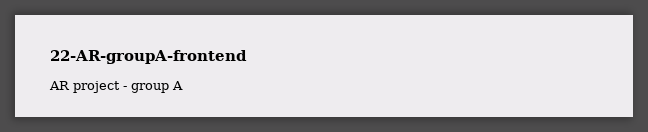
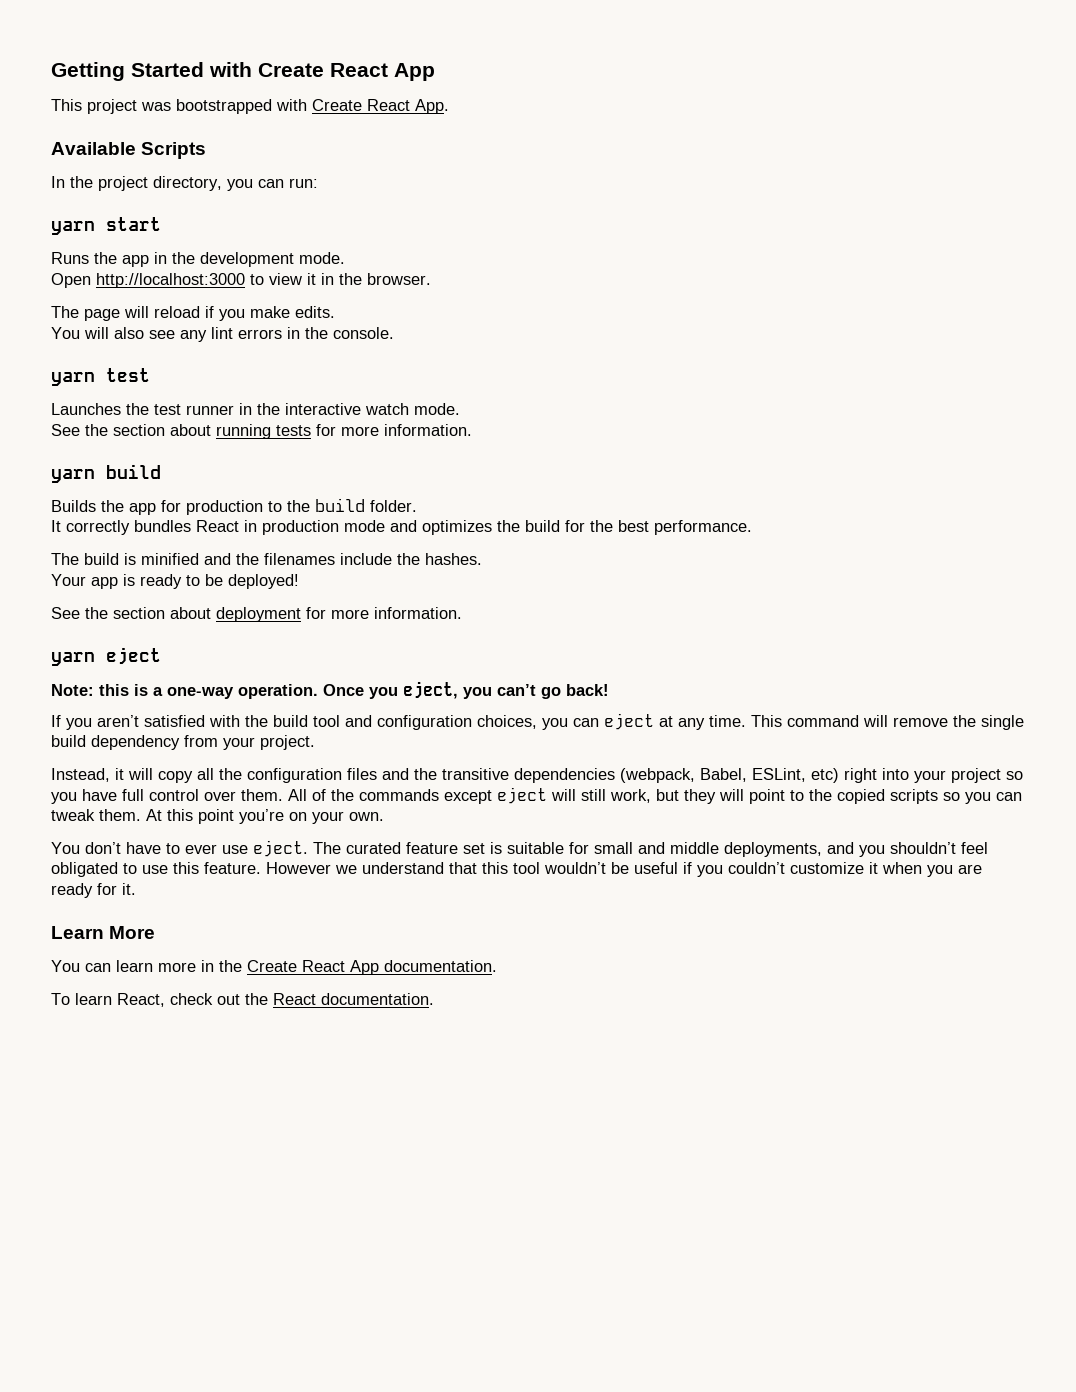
[50,50,247,64] [49,81,183,93] 22-AR-groupA-frontend // AR project - group A -> [51,62,435,81] [51,99,449,114] [51,142,207,159] [51,176,318,191] [51,217,161,235] [51,252,345,267] [51,273,431,288] [51,306,335,321] [51,327,394,342] [51,368,150,386] [51,403,460,415] [51,424,472,439] [51,464,161,483] [51,498,417,515] [51,520,752,535] [51,553,482,565] [51,574,299,589] [51,607,462,622] [51,647,161,666] [51,681,609,699] [51,713,1024,730] [51,735,315,750] [51,768,1023,783] [51,787,1022,804] [51,809,384,824] [51,840,988,857] [51,862,982,877] [51,883,136,898] [51,926,156,939] [51,960,497,975] [51,993,434,1007] Getting Started with Create React App // This project was bootstrapped with Create React App. // Available Scripts // In the project directory, you can run: // yarn start // Runs the app in the development mode. // Open http://localhost:3000 to view it in the browser. // The page will reload if you make edits. // You will also see any lint errors in the console. // yarn test // Launches the test runner in the interactive watch mode. // See the section about running tests for more information. // yarn build // Builds the app for production to the build folder. // It correctly bundles React in production mode and optimizes the build for the best performance. // The build is minified and the filenames include the hashes. // Your app is ready to be deployed! // See the section about deployment for more information. // yarn eject // Note: this is a one-way operation. Once you eject, you can’t go back! // If you aren’t satisfied with the build tool and configuration choices, you can eject at any time. This command will remove the single build dependency from your project. // Instead, it will copy all the configuration files and the transitive dependencies (webpack, Babel, ESLint, etc) right into your project so you have full control over them. All of the commands except eject will still work, but they will point to the copied scripts so you can tweak them. At this point you’re on your own. // You don’t have to ever use eject. The curated feature set is suitable for small and middle deployments, and you shouldn’t feel obligated to use this feature. However we understand that this tool wouldn’t be useful if you couldn’t customize it when you are ready for it. // Learn More // You can learn more in the Create React App documentation. // To learn React, check out the React documentation.

